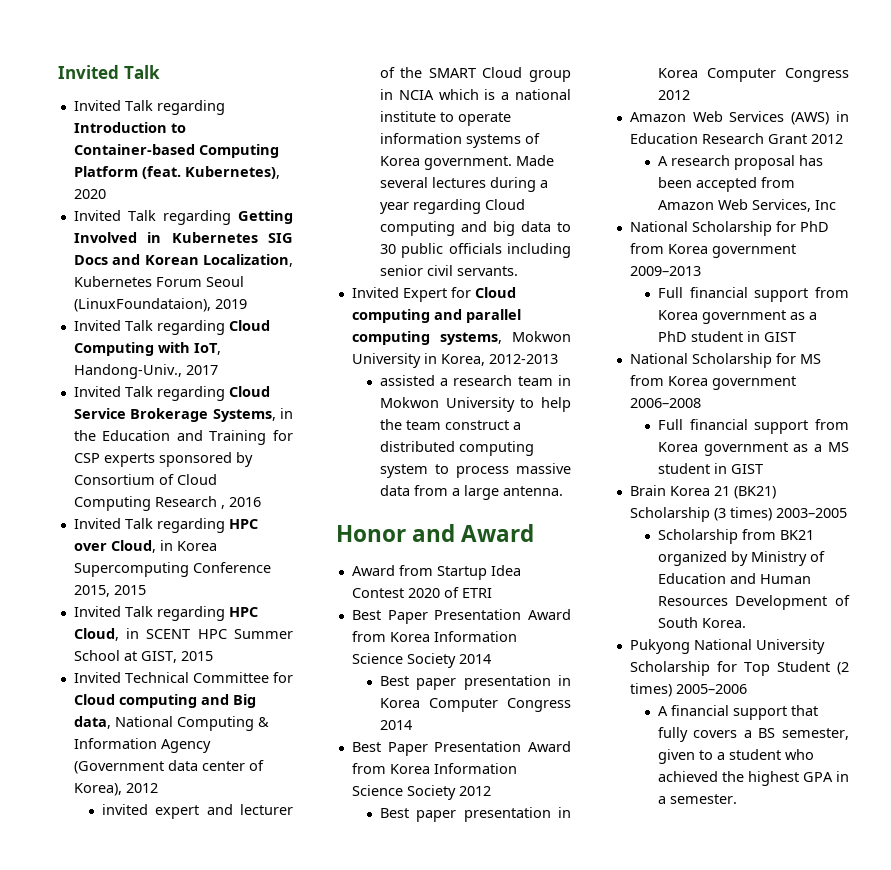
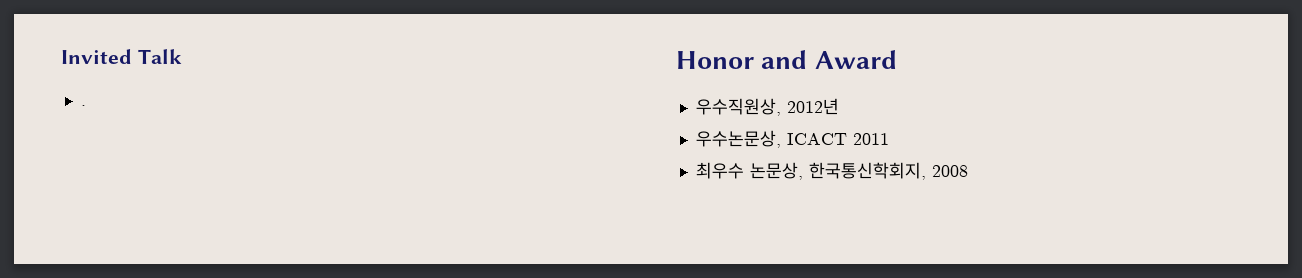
[73,100,225,115] [73,122,186,133] [73,144,279,158] [73,166,280,179] [73,189,106,199] [73,210,293,225] [73,232,293,243] [73,254,293,267] [73,276,244,287] [73,298,247,312] [73,320,270,335] [73,342,221,356] [73,364,218,379] [73,386,270,401] [73,408,293,422] [73,430,293,445] [73,452,253,467] [73,474,217,485] [73,496,261,511] [73,518,258,533] [73,540,217,553] [73,562,271,577] [73,585,146,597] [73,606,258,621] [73,628,293,641] [73,650,213,663] [73,672,293,683] [73,694,256,708] [73,716,269,731] [73,738,211,753] [73,760,264,774] [73,783,158,796] [101,804,293,819] [379,67,571,82] [379,89,571,100] [379,111,511,126] [379,133,540,148] [379,155,554,170] [379,177,548,192] [379,199,525,214] [379,221,571,236] [379,243,571,258] [379,265,518,276] [351,287,516,302] [351,309,521,323] [351,331,571,345] [351,353,558,368] [379,375,571,386] [379,397,571,412] [379,419,521,430] [379,441,534,456] [379,463,571,478] [379,485,563,500] [336,524,535,542] [351,565,521,580] [351,587,492,598] [351,609,571,624] [351,631,517,642] [351,653,491,668] [379,675,571,690] [379,698,571,712] [379,720,412,730] [351,741,571,756] [351,763,517,774] [351,785,491,800] [379,807,571,822] [657,68,849,82] [657,90,690,100] [629,111,849,125] [629,133,843,144] [657,155,823,170] [657,177,795,192] [657,199,836,212] [629,221,829,236] [629,243,796,258] [629,266,701,276] [657,287,849,302] [657,310,817,324] [657,331,796,342] [629,353,821,368] [629,375,796,390] [629,398,701,408] [657,419,849,434] [657,442,849,456] [657,463,763,474] [629,485,776,499] [629,507,847,522] [657,529,814,544] [657,551,825,566] [657,573,811,584] [657,595,850,610] [657,617,746,628] [629,639,825,654] [629,661,849,676] [629,683,747,697] [657,705,818,720] [657,727,849,742] [657,749,814,764] [657,771,849,786] [657,794,737,804] Invited Talk regarding Introduction to Container-based Computing Platform (feat. Kubernetes), 2020 // Invited Talk regarding Getting Involved in Kubernetes SIG Docs and Korean Localization, Kubernetes Forum Seoul (LinuxFoundataion), 2019 // Invited Talk regarding Cloud Computing with IoT, Handong-Univ., 2017 // Invited Talk regarding Cloud Service Brokerage Systems, in the Education and Training for CSP experts sponsored by Consortium of Cloud Computing Research , 2016 // Invited Talk regarding HPC over Cloud, in Korea Supercomputing Conference 2015, 2015 // Invited Talk regarding HPC Cloud, in SCENT HPC Summer School at GIST, 2015 // Invited Technical Committee for Cloud computing and Big data, National Computing & Information Agency (Government data center of Korea), 2012 // invited expert and lecturer of the SMART Cloud group in NCIA which is a national institute to operate information systems of Korea government. Made several lectures during a year regarding Cloud computing and big data to 30 public officials including senior civil servants. // Invited Expert for Cloud computing and parallel computing systems, Mokwon University in Korea, 2012-2013 // assisted a research team in Mokwon University to help the team construct a distributed computing system to process massive data from a large antenna. // Honor and Award // Award from Startup Idea Contest 2020 of ETRI // Best Paper Presentation Award from Korea Information Science Society 2014 // Best paper presentation in Korea Computer Congress 2014 // Best Paper Presentation Award from Korea Information Science Society 2012 // Best paper presentation in Korea Computer Congress 2012 // Amazon Web Services (AWS) in Education Research Grant 2012 // A research proposal has been accepted from Amazon Web Services, Inc // National Scholarship for PhD from Korea government 2009–2013 // Full financial support from Korea government as a PhD student in GIST // National Scholarship for MS from Korea government 2006–2008 // Full financial support from Korea government as a MS student in GIST // Brain Korea 21 (BK21) Scholarship (3 times) 2003–2005 // Scholarship from BK21 organized by Ministry of Education and Human Resources Development of South Korea. // Pukyong National University Scholarship for Top Student (2 times) 2005–2006 // A financial support that fully covers a BS semester, given to a student who achieved the highest GPA in a semester. -> [80,105,86,106] [676,50,897,69] [695,98,839,116] [695,130,889,148] [695,162,968,180] . // Honor and Award // 우수직원상, 2012년 // 우수논문상, ICACT 2011 // 최우수 논문상, 한국통신학회지, 2008

